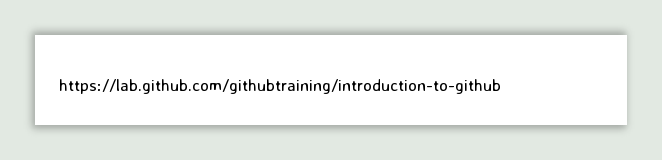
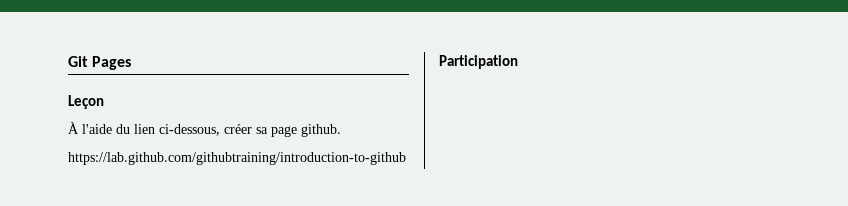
(59, 86) none -> [68,56,132,70] [68,95,104,109] [68,122,341,137] Git Pages // Leçon // À l'aide du lien ci-dessous, créer sa page github. //
(501, 86) none -> [439,55,518,69] // Participation

